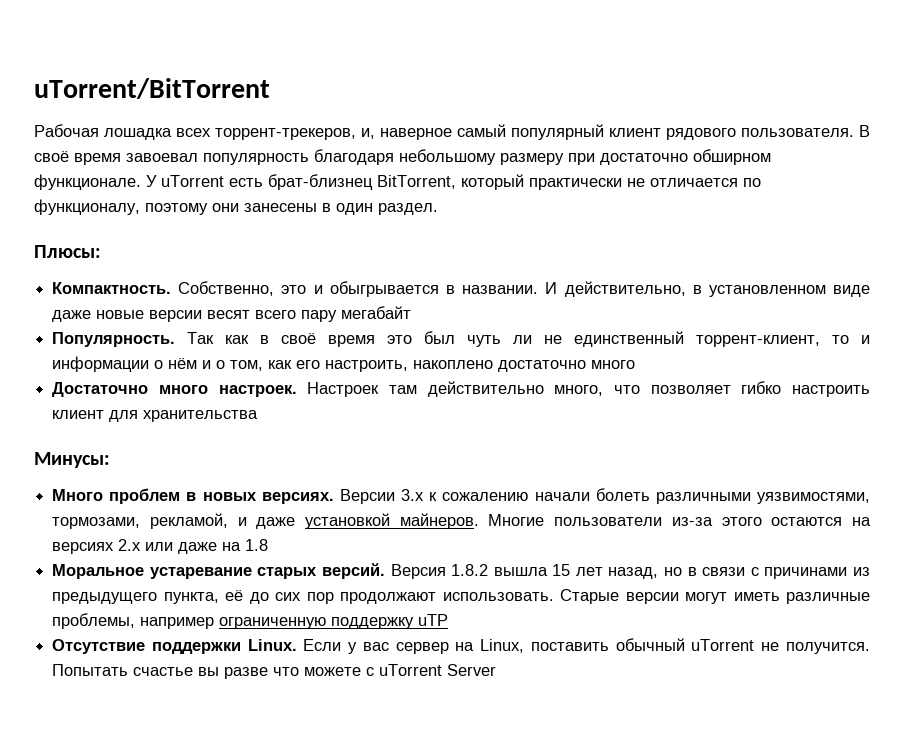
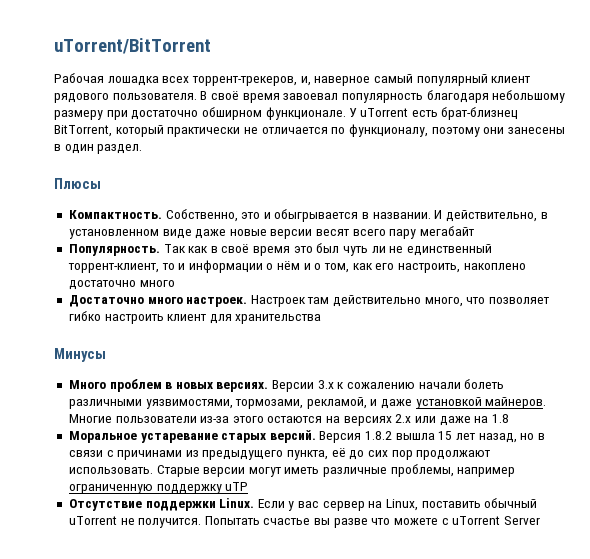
[34,245,101,258] Плюсы: -> [54,178,101,189] Плюсы
[34,452,110,468] Минусы: -> [54,348,106,362] Минусы

